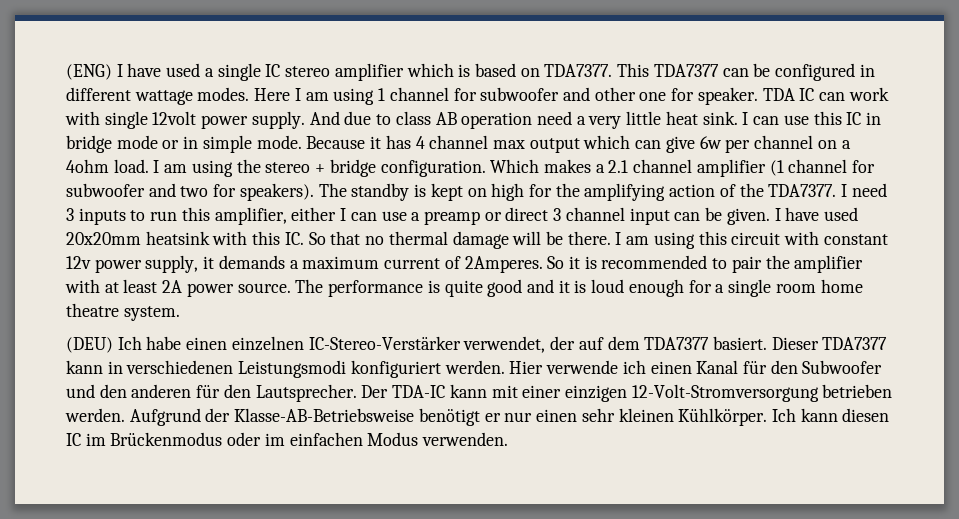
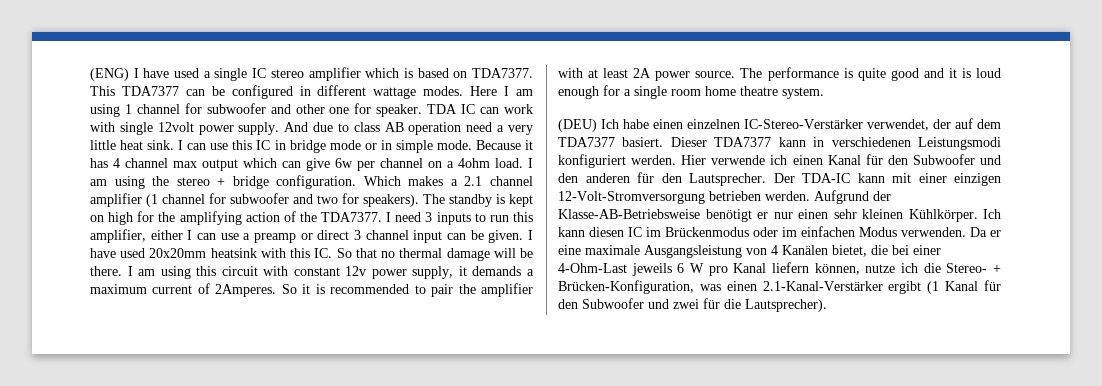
(509, 439) none -> [970,227,1001,237] [558,245,941,258] [558,262,1001,276] [558,280,1001,294] [558,298,827,312] Da er eine maximale Ausgangsleistung von 4 Kanälen bietet, die bei einer 4-Ohm-Last jeweils 6 W pro Kanal liefern können, nutze ich die Stereo- + Brücken-Konfiguration, was einen 2.1-Kanal-Verstärker ergibt (1 Kanal für den Subwoofer und zwei für die Lautsprecher).

